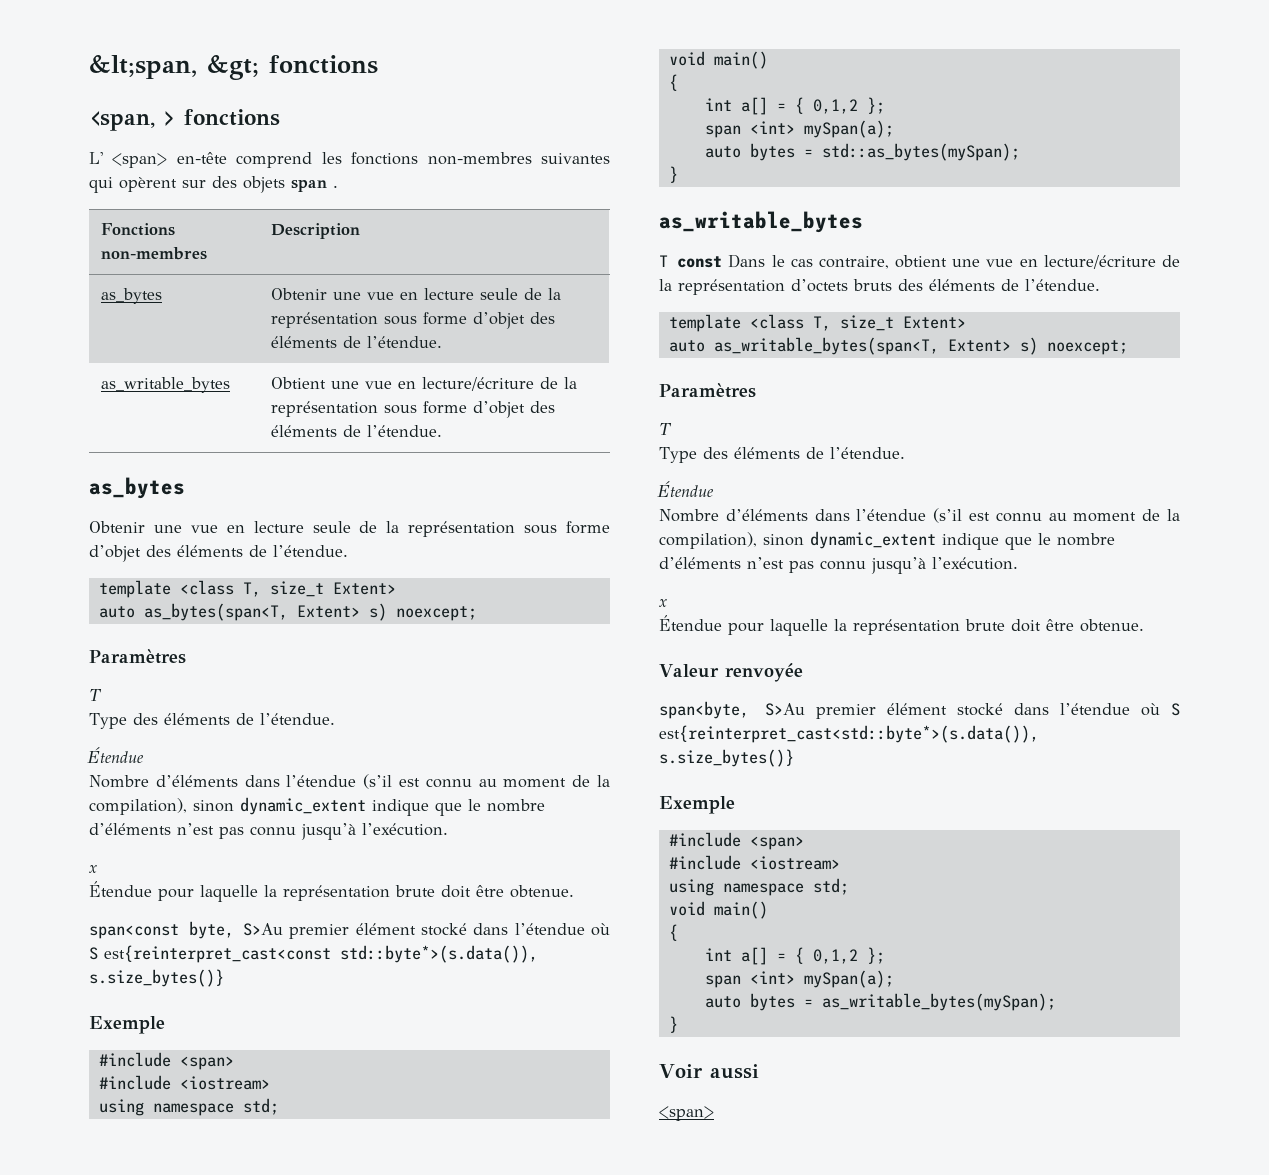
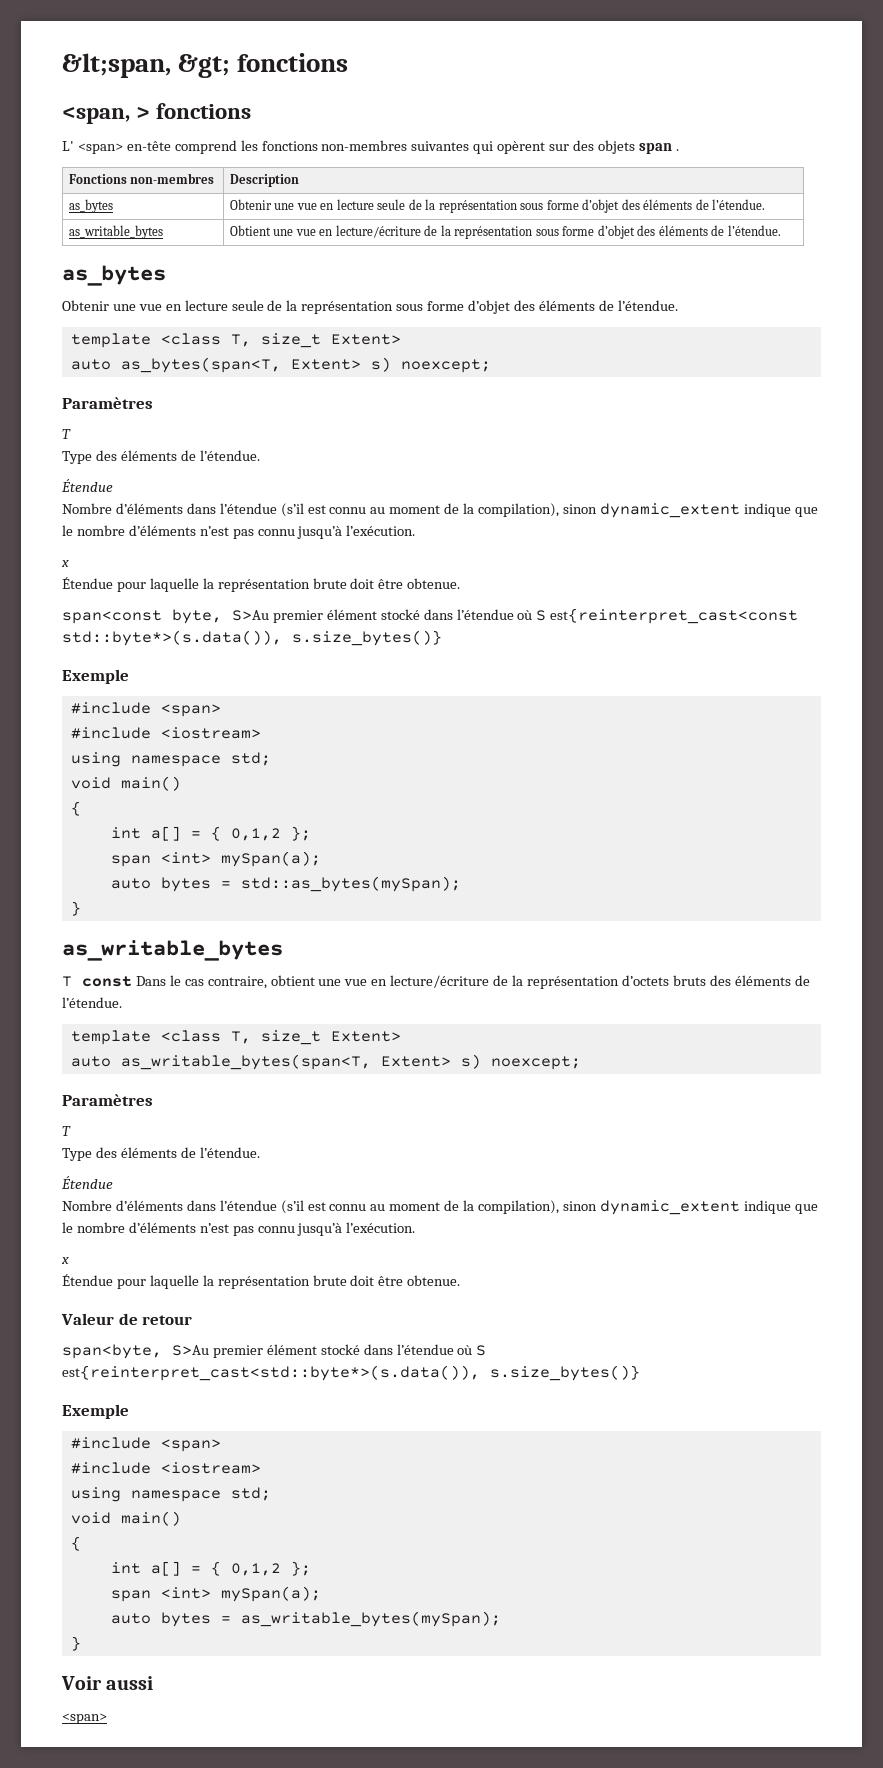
[724,663,803,682] renvoyée -> [118,1313,193,1325] de retour

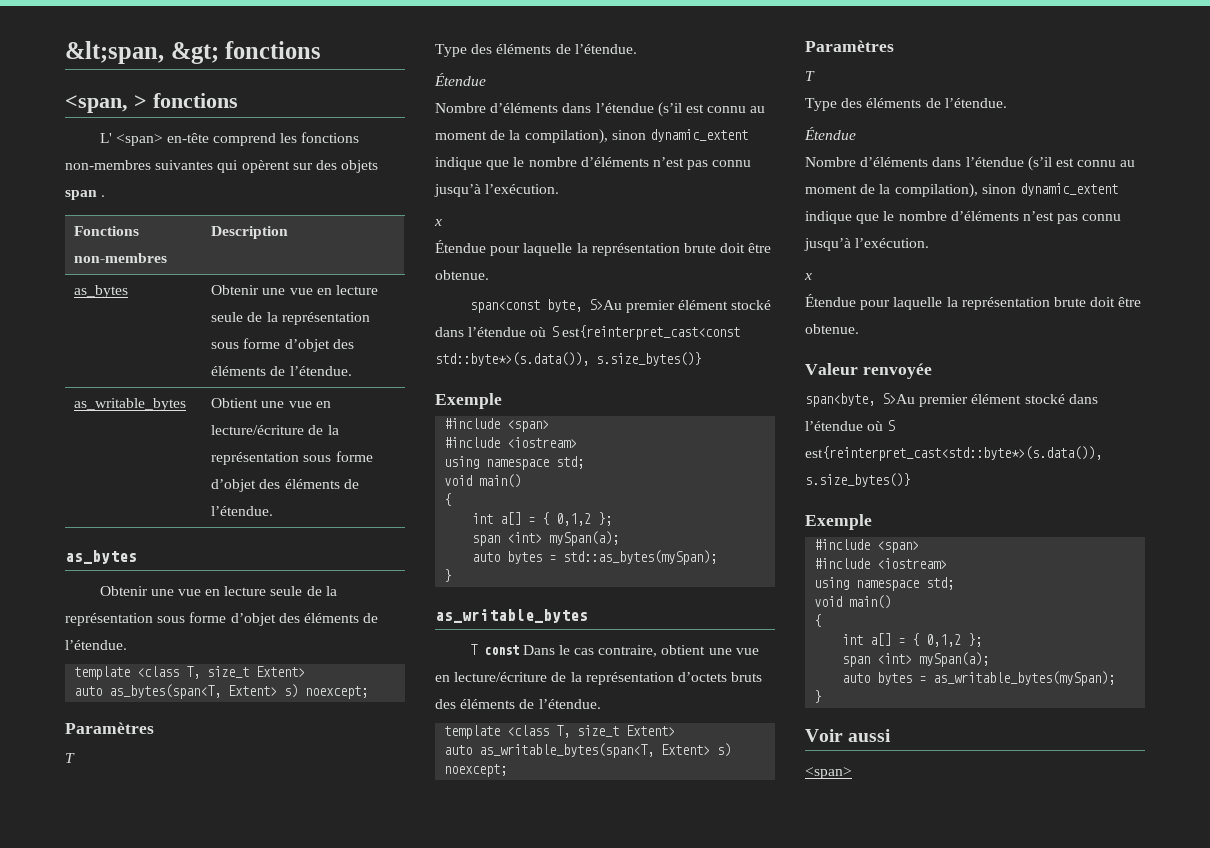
[118,1313,193,1325] de retour -> [862,363,932,379] renvoyée

